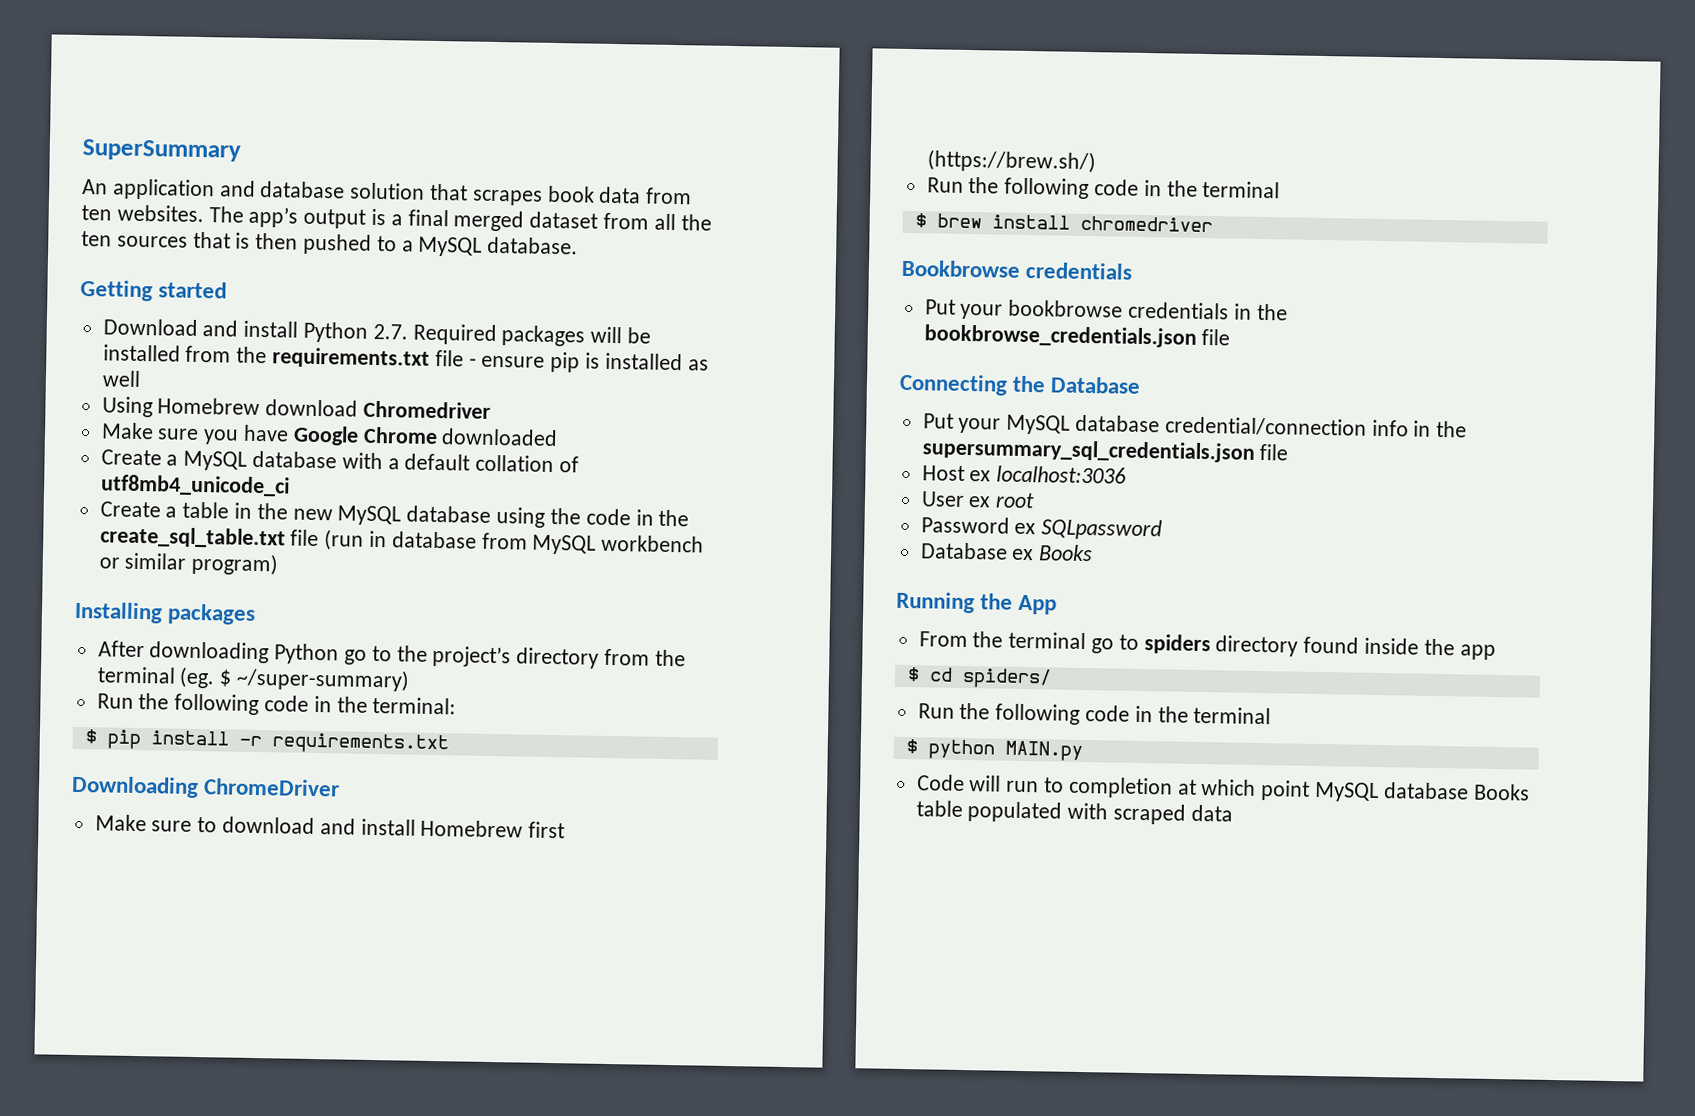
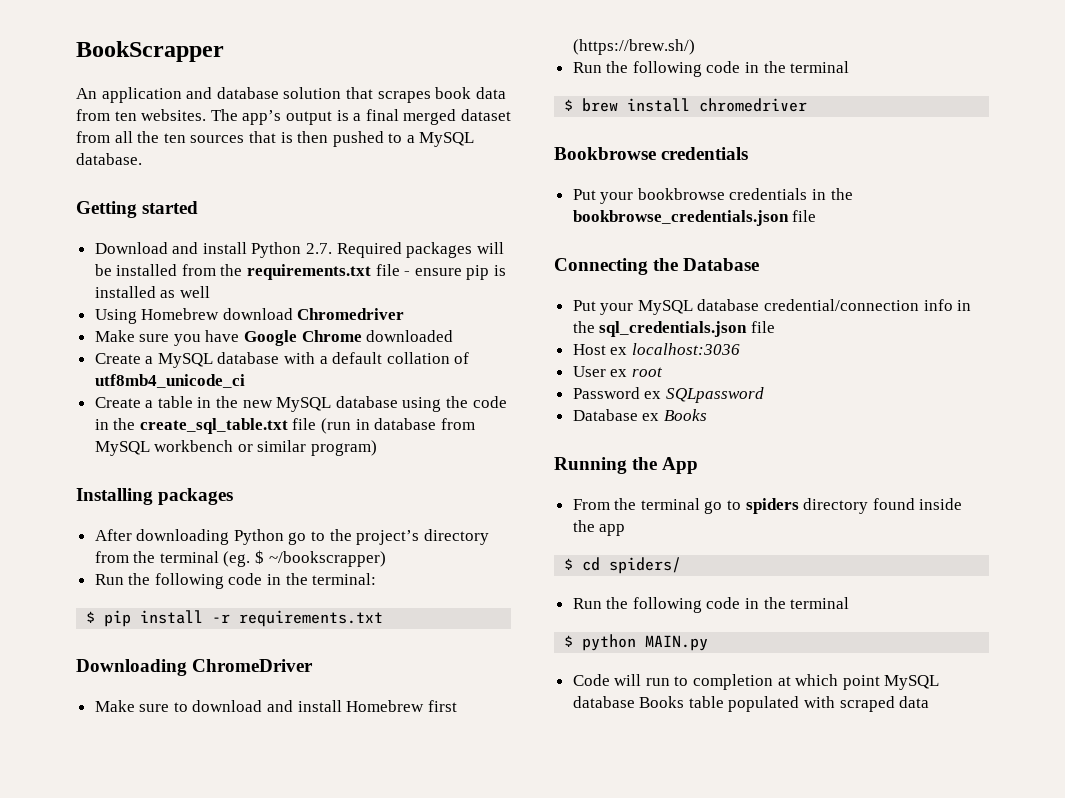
[82,138,241,162] SuperSummary -> [76,41,224,62] BookScrapper
[236,667,411,692] ~/super-summary) -> [268,551,386,567] ~/bookscrapper)
[921,438,1255,463] supersummary_sql_credentials.json -> [599,321,748,337] sql_credentials.json

